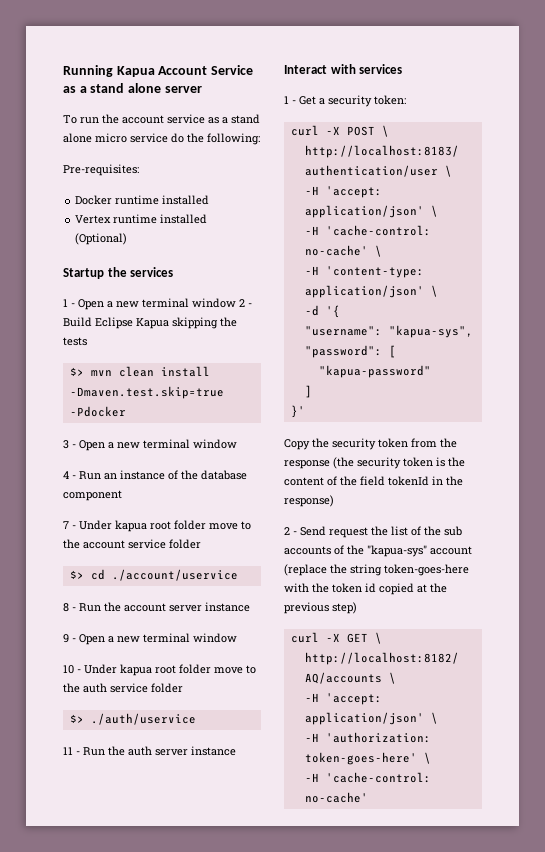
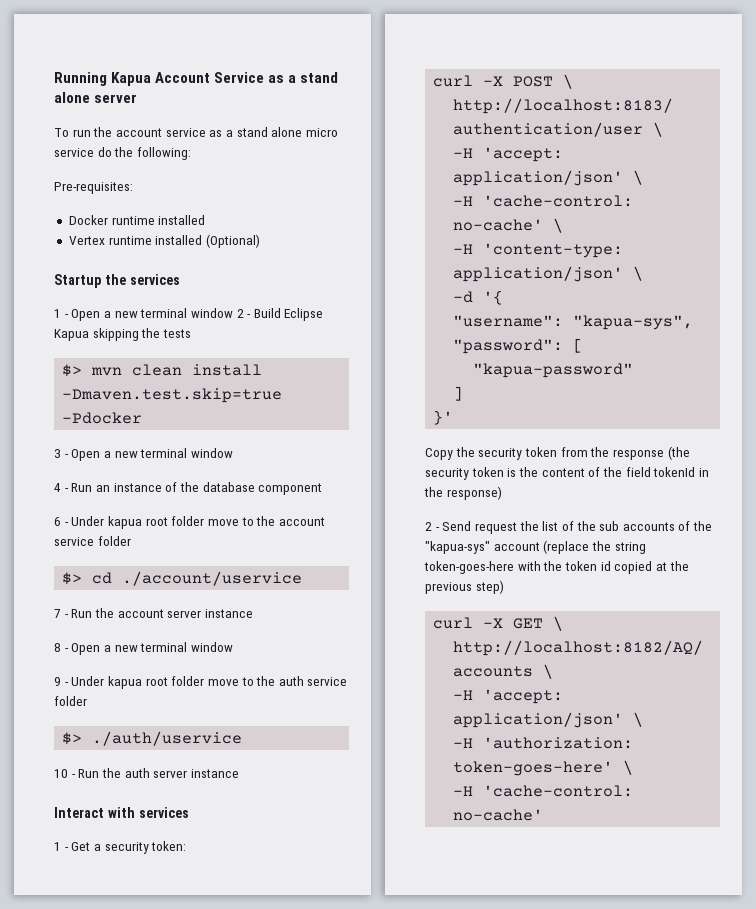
[63,521,69,529] 7 -> [54,517,61,526] 6
[63,603,69,612] 8 -> [54,609,61,618] 7
[63,633,237,645] [63,665,74,674] 9 - Open a new terminal window // 10 -> [54,642,233,655] [54,677,61,686] 8 - Open a new terminal window // 9
[63,747,73,755] 11 -> [54,769,68,778] 10

